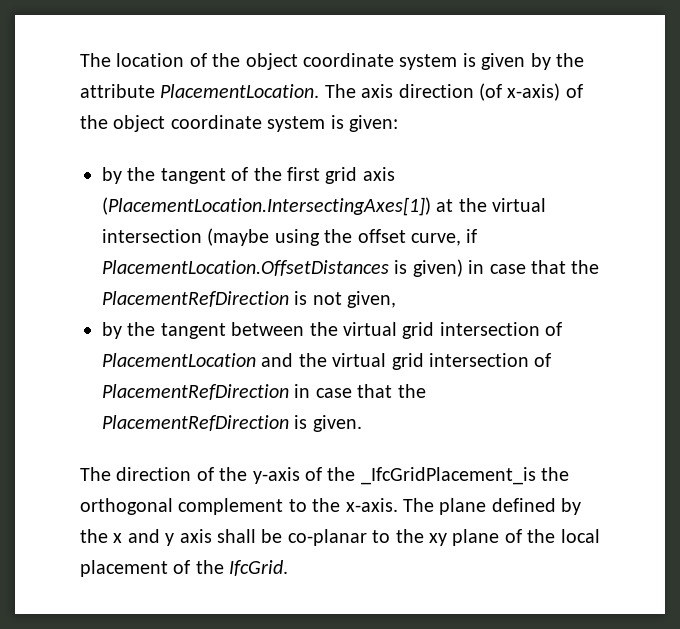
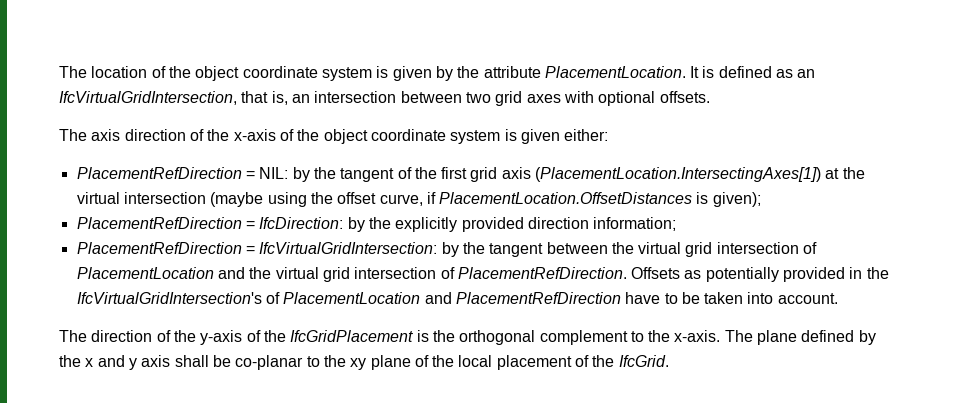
[324,83,583,101] [80,115,398,132] The axis direction (of x-axis) of the object coordinate system is given: // -> [690,66,816,78] [59,91,710,106] [59,129,609,144] [76,167,289,179] It is defined as an IfcVirtualGridIntersection, that is, an intersection between two grid axes with optional offsets. // The axis direction of the x-axis of the object coordinate system is given either: // PlacementRefDirection = NIL:
[412,259,600,277] [102,291,397,308] given) in case that the PlacementRefDirection is not given, // -> [712,192,761,207] [76,217,677,232] [76,242,438,254] given); // PlacementRefDirection = IfcDirection: by the explicitly provided direction information; // PlacementRefDirection = IfcVirtualGridIntersection:
[102,384,426,400] [102,415,362,432] PlacementRefDirection in case that the PlacementRefDirection is given. -> [457,267,889,282] [76,292,838,304] PlacementRefDirection. Offsets as potentially provided in the IfcVirtualGridIntersection's of PlacementLocation and PlacementRefDirection have to be taken into account.
[360,467,536,485] _IfcGridPlacement_is -> [290,330,429,342] IfcGridPlacement is

